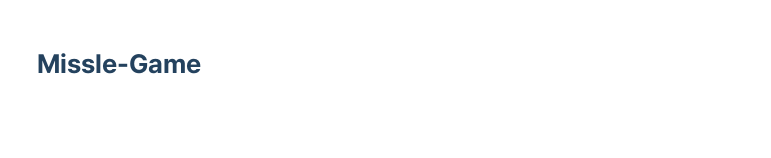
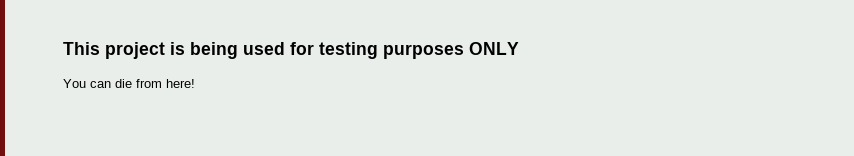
[37,53,201,74] Missle-Game -> [63,42,519,59] [63,79,195,88] This project is being used for testing purposes ONLY // You can die from here!

